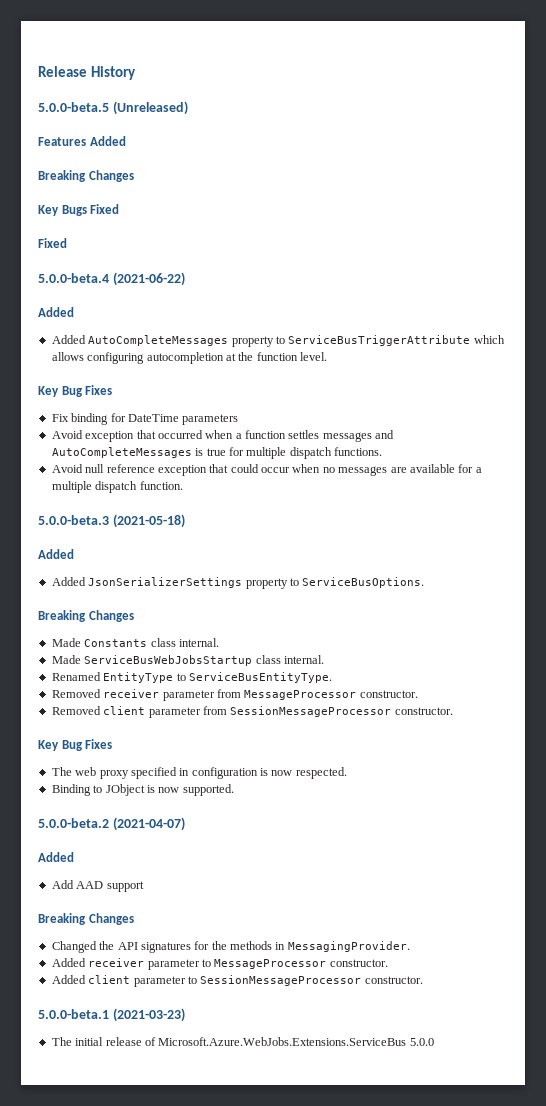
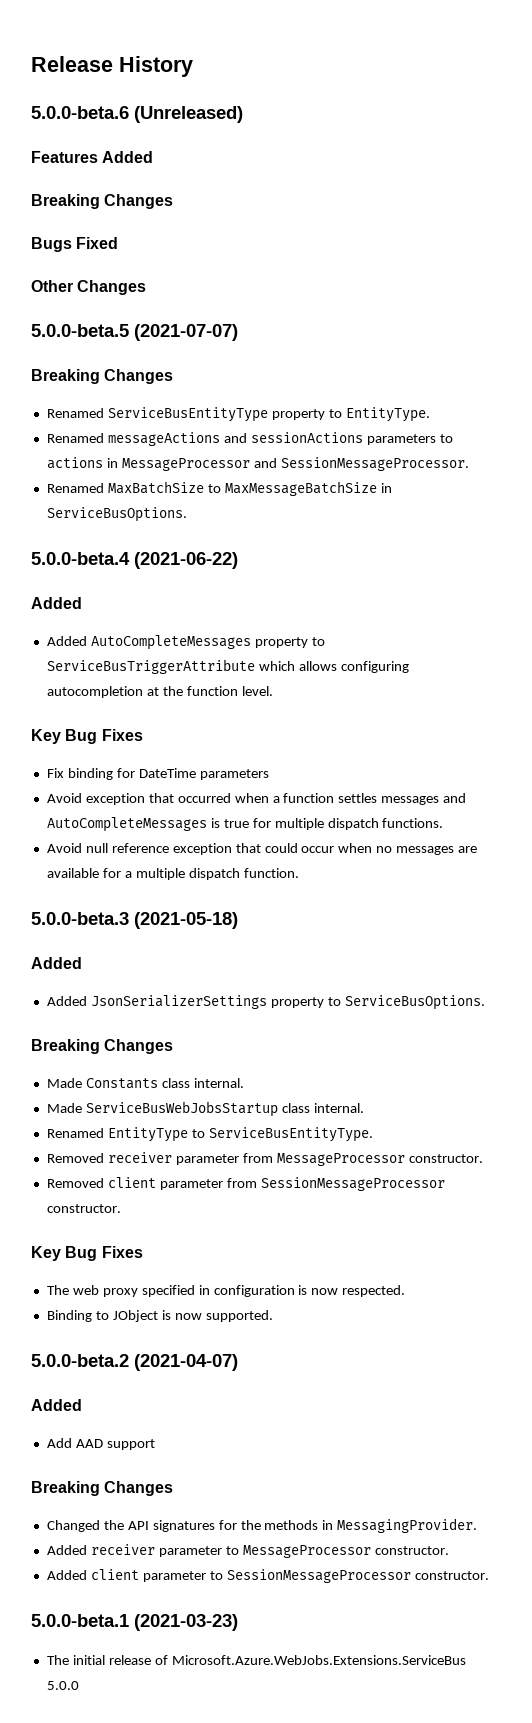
[38,102,109,112] 5.0.0-beta.5 -> [31,106,129,119] 5.0.0-beta.6
[38,205,59,216] Key -> (174, 201) none
[38,238,67,248] Fixed -> [31,280,147,295] [31,324,238,341] [31,369,174,384] [46,407,430,422] [46,432,453,446] [46,457,469,471] [46,481,392,496] [46,507,187,522] Other Changes // 5.0.0-beta.5 (2021-07-07) // Breaking Changes // Renamed ServiceBusEntityType property to EntityType. // Renamed messageActions and sessionActions parameters to actions in MessageProcessor and SessionMessageProcessor. // Renamed MaxBatchSize to MaxMessageBatchSize in ServiceBusOptions.

